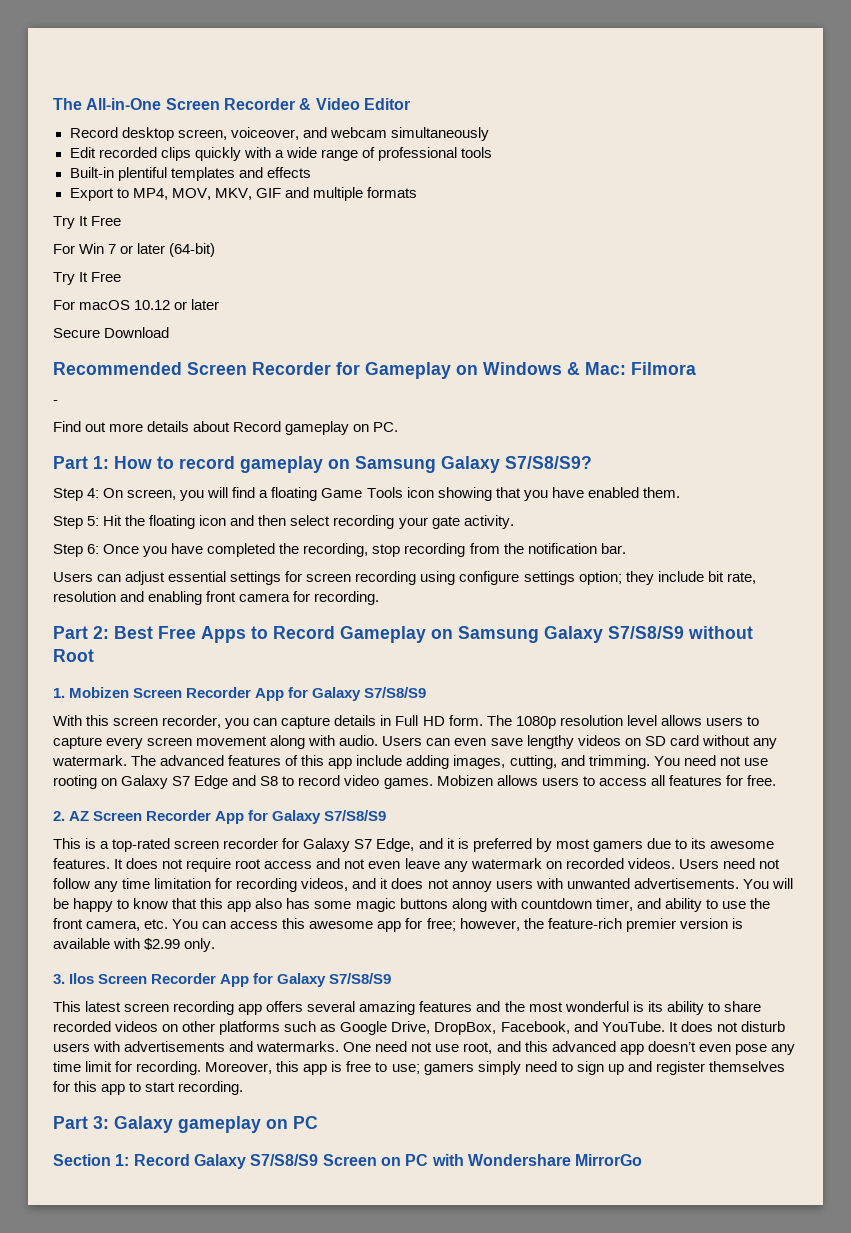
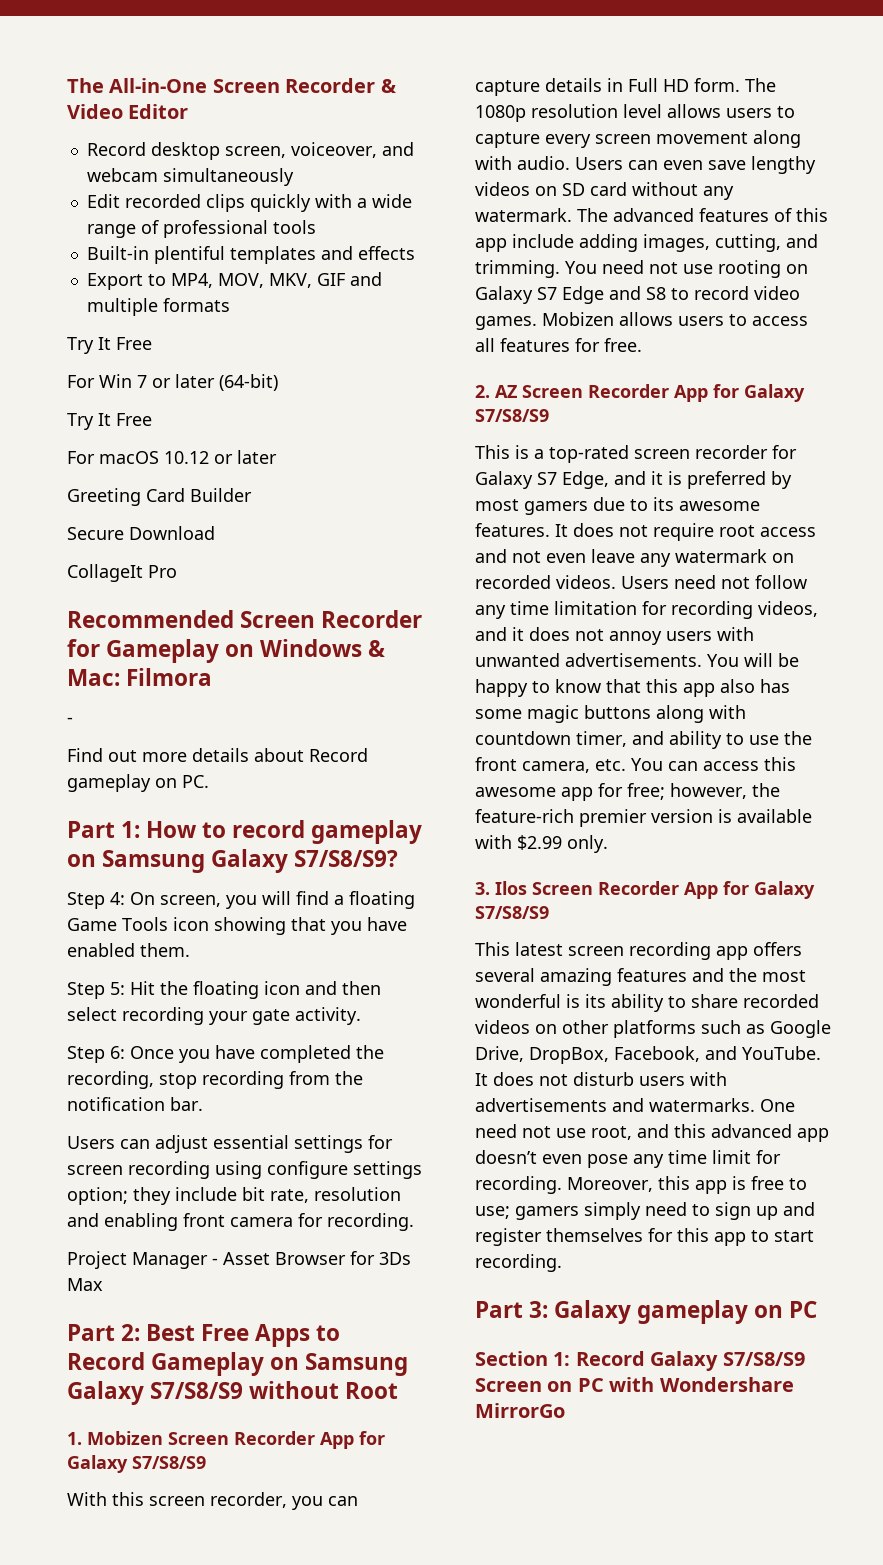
(220, 304) none -> [67,488,252,506] // Greeting Card Builder
(170, 332) none -> [67,564,177,582] // CollageIt Pro
(380, 598) none -> [67,1251,411,1269] [67,1278,103,1291] // Project Manager - Asset Browser for 3Ds Max

